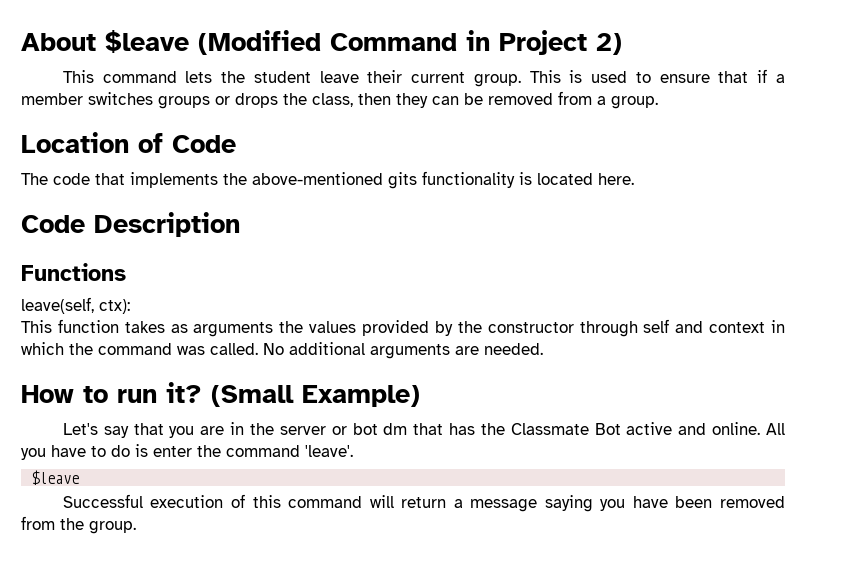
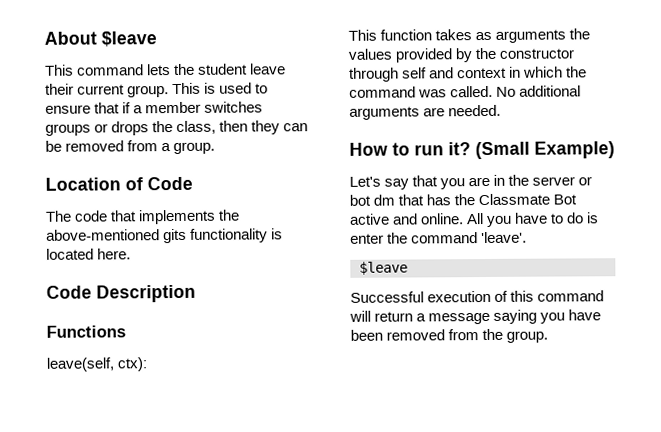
[198,30,622,55] (Modified Command in Project 2) -> (157, 39) none

